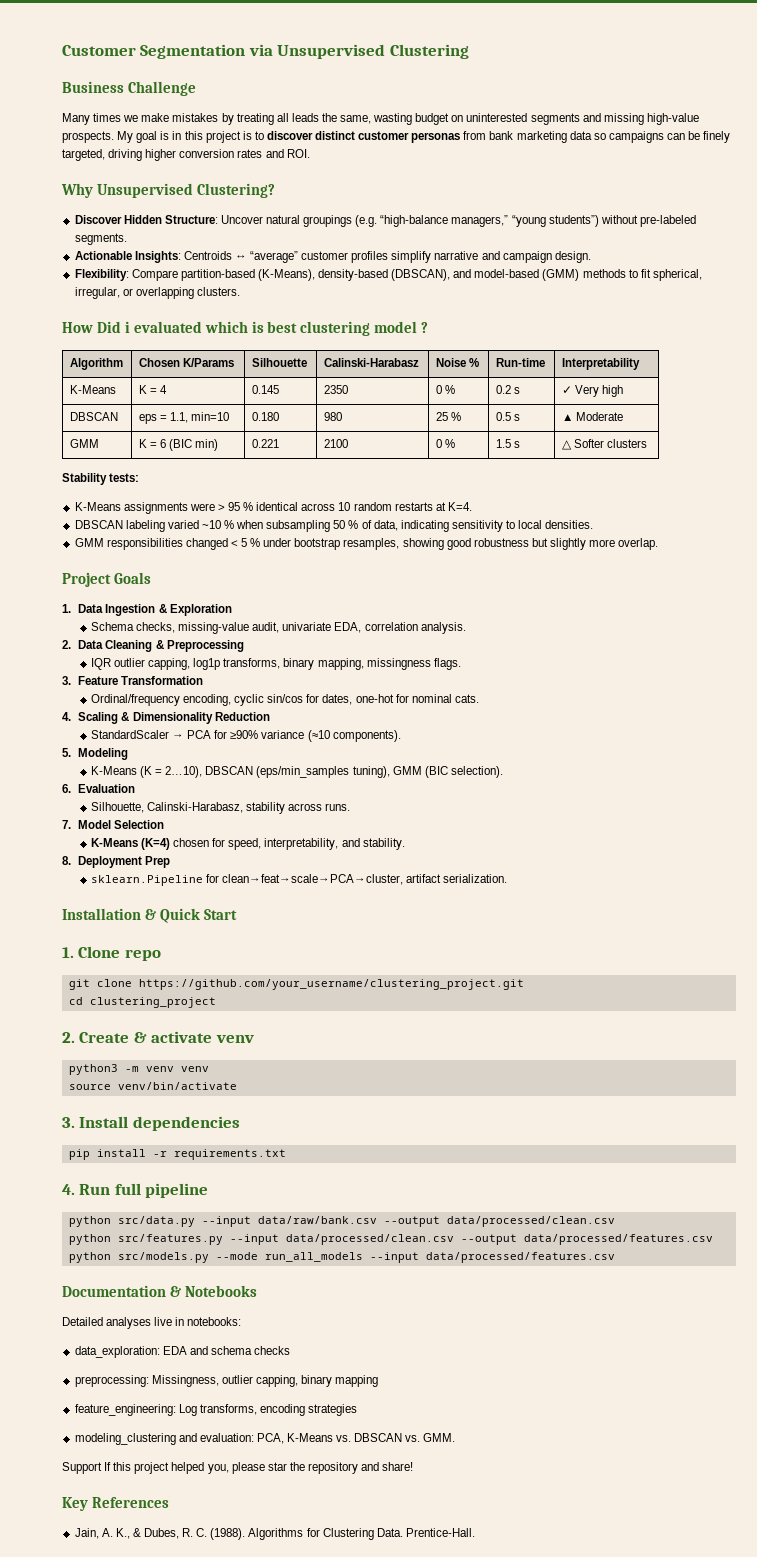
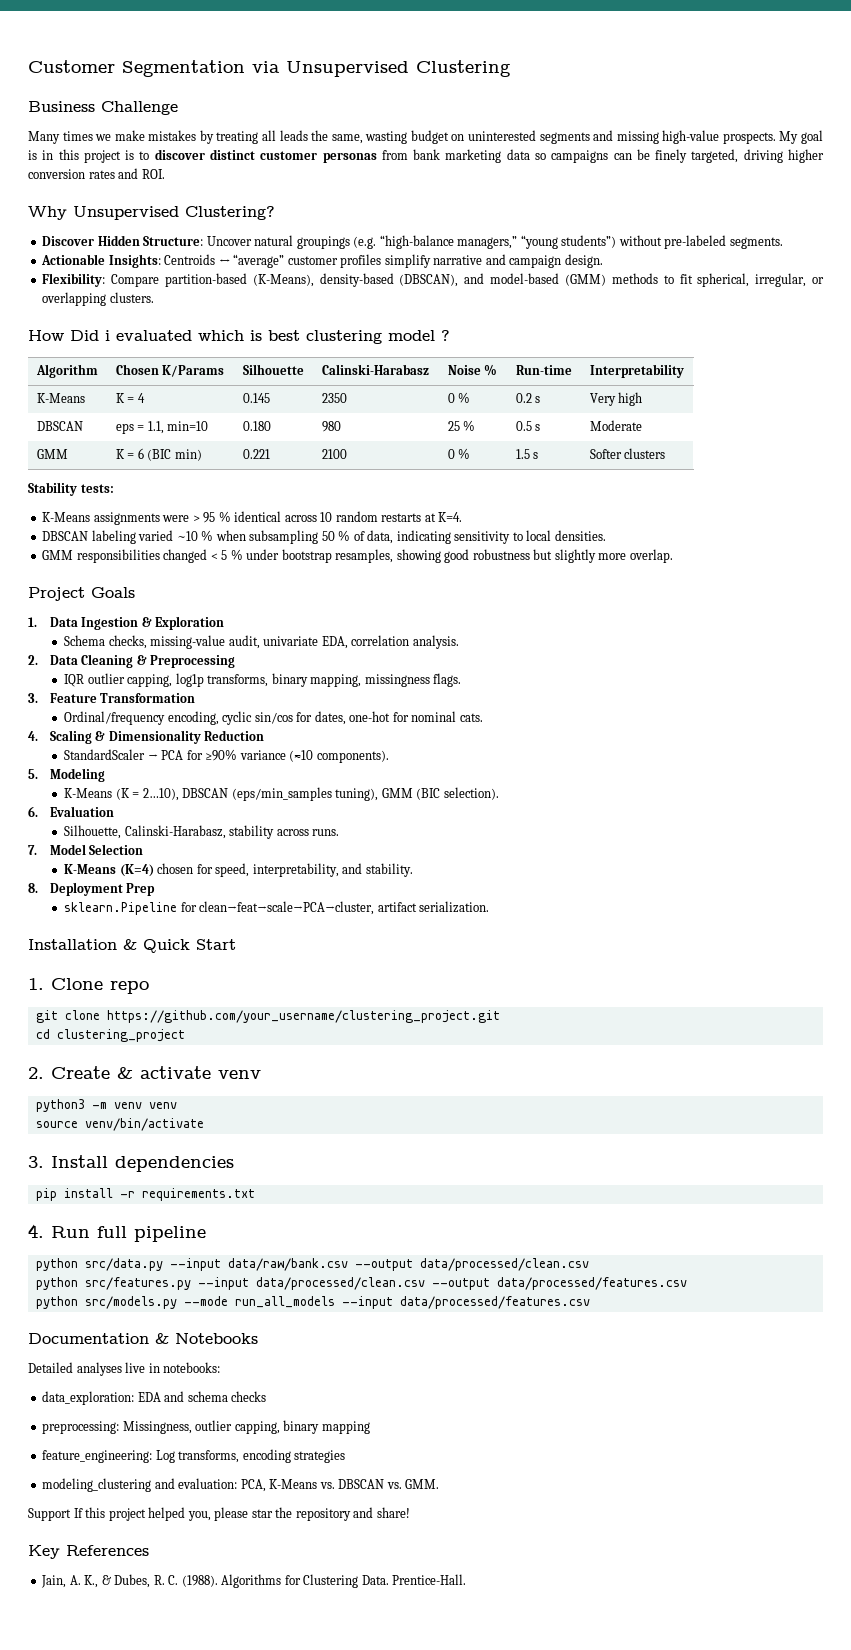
[561,386,572,394] ✓ -> (541, 399) none
[561,414,573,421] ▲ -> (541, 427) none
[561,440,572,450] △ -> (539, 455) none

